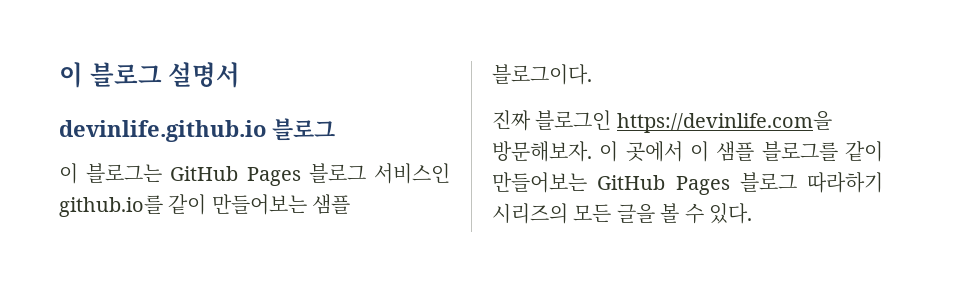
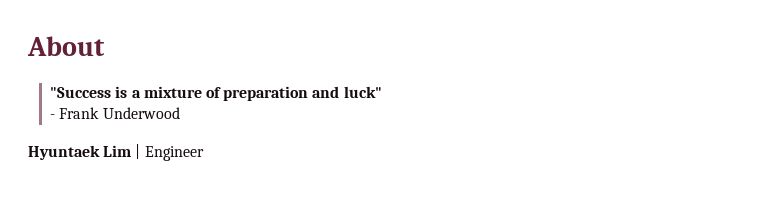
[59,62,241,88] [59,118,335,142] [59,163,450,186] [59,194,351,217] [492,64,592,85] [492,110,832,133] [492,141,883,162] [492,172,883,195] [492,203,752,224] 이 블로그 설명서 // devinlife.github.io 블로그 // 이 블로그는 GitHub Pages 블로그 서비스인 github.io를 같이 만들어보는 샘플 블로그이다. // 진짜 블로그인 https://devinlife.com을 방문해보자. 이 곳에서 이 샘플 블로그를 같이 만들어보는 GitHub Pages 블로그 따라하기 시리즈의 모든 글을 볼 수 있다. -> [27,36,105,56] [50,86,382,101] [50,107,180,119] [28,144,204,161] About // "Success is a mixture of preparation and luck" // - Frank Underwood // Hyuntaek Lim | Engineer

